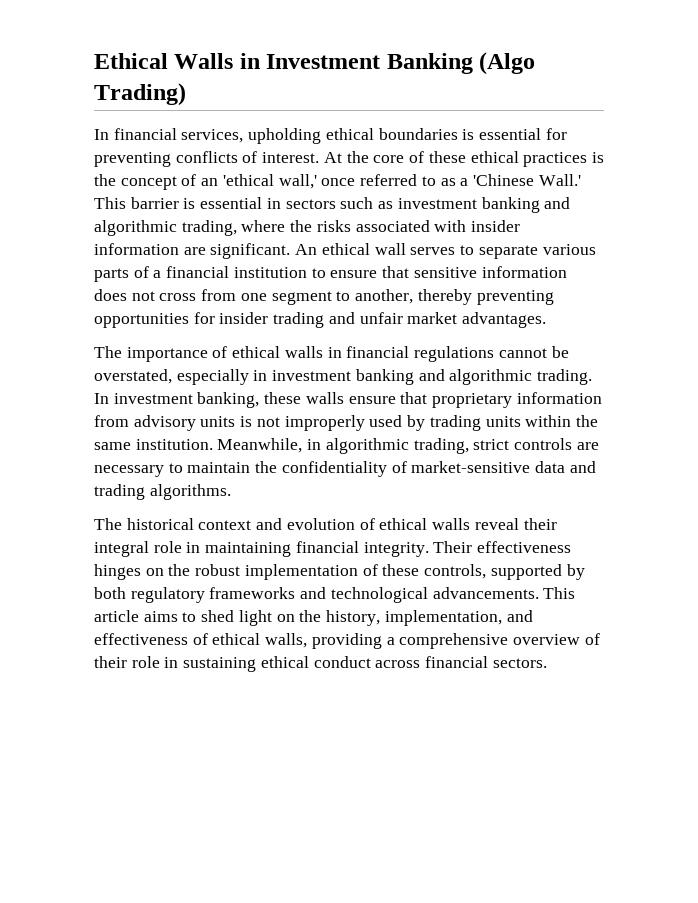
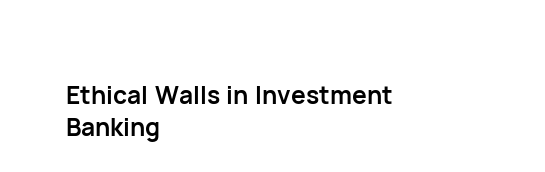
[479,52,536,75] [94,83,186,106] [94,128,567,144] [94,151,604,167] [94,174,581,190] [94,197,571,213] [94,220,521,236] [94,243,596,259] [94,266,567,282] [94,289,554,305] [94,312,547,328] [94,346,569,362] [94,369,593,385] [94,392,602,408] [94,415,598,431] [94,438,599,454] [94,461,596,477] [94,484,231,500] [94,518,557,530] [94,541,572,557] [94,564,585,580] [94,587,576,603] [94,610,533,626] [94,633,600,649] [94,656,547,672] (Algo Trading) // In financial services, upholding ethical boundaries is essential for preventing conflicts of interest. At the core of these ethical practices is the concept of an 'ethical wall,' once referred to as a 'Chinese Wall.' This barrier is essential in sectors such as investment banking and algorithmic trading, where the risks associated with insider information are significant. An ethical wall serves to separate various parts of a financial institution to ensure that sensitive information does not cross from one segment to another, thereby preventing opportunities for insider trading and unfair market advantages. // The importance of ethical walls in financial regulations cannot be overstated, especially in investment banking and algorithmic trading. In investment banking, these walls ensure that proprietary information from advisory units is not improperly used by trading units within the same institution. Meanwhile, in algorithmic trading, strict controls are necessary to maintain the confidentiality of market-sensitive data and trading algorithms. // The historical context and evolution of ethical walls reveal their integral role in maintaining financial integrity. Their effectiveness hinges on the robust implementation of these controls, supported by both regulatory frameworks and technological advancements. This article aims to shed light on the history, implementation, and effectiveness of ethical walls, providing a comprehensive overview of their role in sustaining ethical conduct across financial sectors. -> (160, 130) none

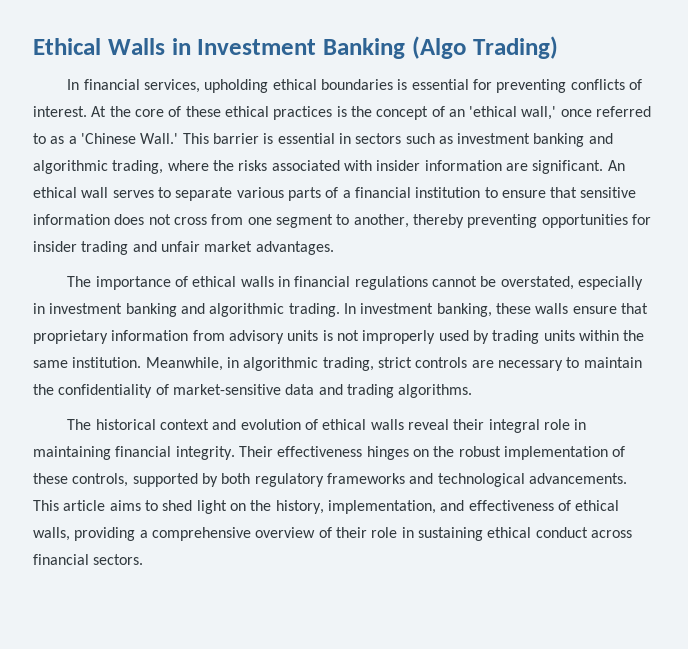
(160, 130) none -> [411,36,558,59] [67,79,642,93] [33,106,652,120] [33,133,613,147] [33,160,625,174] [33,187,637,201] [33,214,651,228] [33,241,334,255] [67,276,643,290] [33,303,648,317] [33,330,645,344] [33,357,642,371] [33,384,473,398] [67,419,587,433] [33,446,626,460] [33,473,627,487] [33,500,620,514] [33,527,632,541] [33,554,144,565] (Algo Trading) // In financial services, upholding ethical boundaries is essential for preventing conflicts of interest. At the core of these ethical practices is the concept of an 'ethical wall,' once referred to as a 'Chinese Wall.' This barrier is essential in sectors such as investment banking and algorithmic trading, where the risks associated with insider information are significant. An ethical wall serves to separate various parts of a financial institution to ensure that sensitive information does not cross from one segment to another, thereby preventing opportunities for insider trading and unfair market advantages. // The importance of ethical walls in financial regulations cannot be overstated, especially in investment banking and algorithmic trading. In investment banking, these walls ensure that proprietary information from advisory units is not improperly used by trading units within the same institution. Meanwhile, in algorithmic trading, strict controls are necessary to maintain the confidentiality of market-sensitive data and trading algorithms. // The historical context and evolution of ethical walls reveal their integral role in maintaining financial integrity. Their effectiveness hinges on the robust implementation of these controls, supported by both regulatory frameworks and technological advancements. This article aims to shed light on the history, implementation, and effectiveness of ethical walls, providing a comprehensive overview of their role in sustaining ethical conduct across financial sectors.

